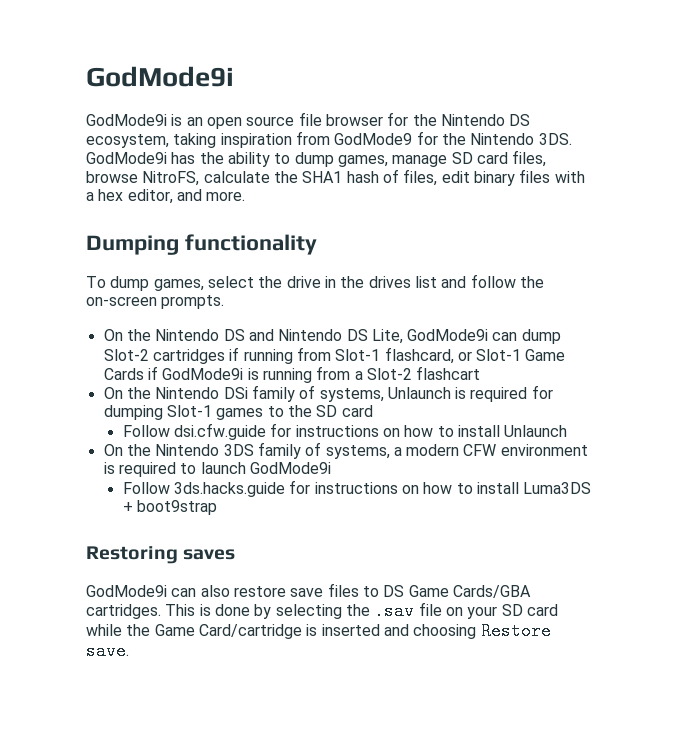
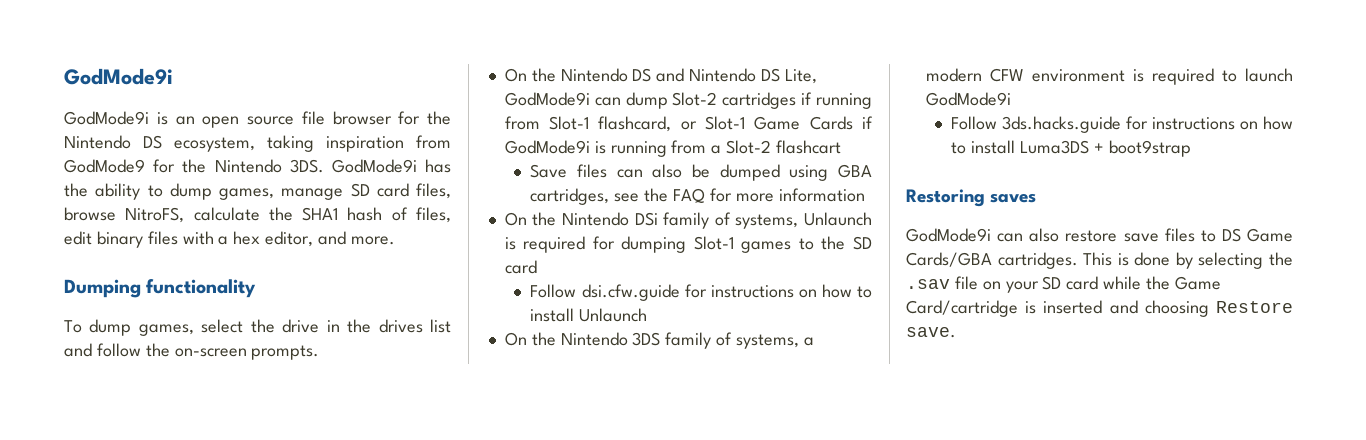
(481, 373) none -> [530,164,872,181] [530,188,865,205] // Save files can also be dumped using GBA cartridges, see the FAQ for more information

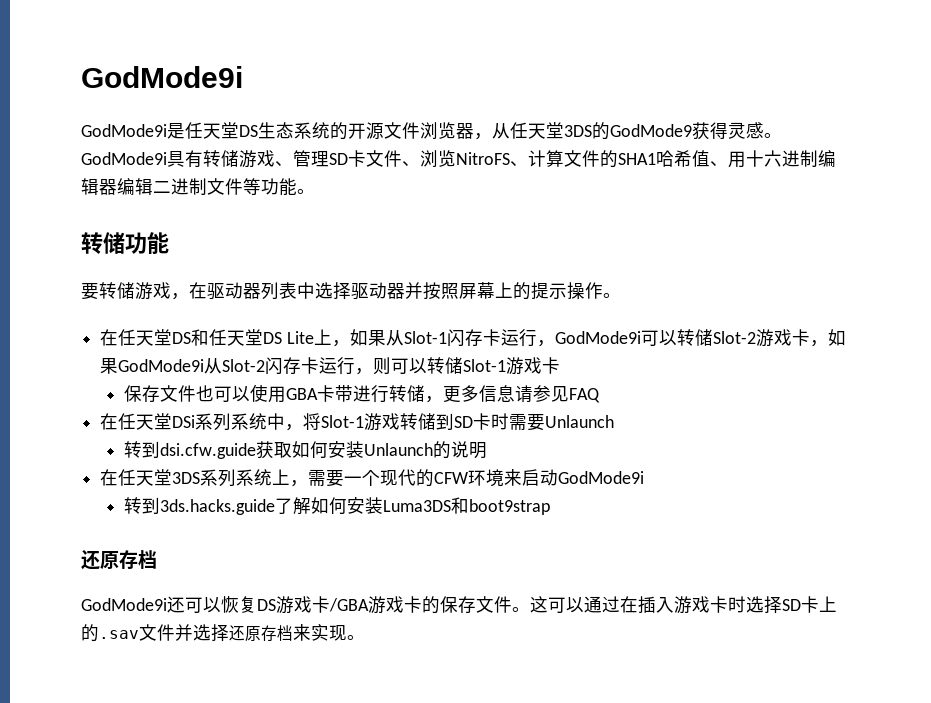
[156,111,451,128] [64,135,451,152] [64,159,452,173] [64,183,451,200] [64,207,451,223] [64,231,395,248] [64,279,257,298] [64,319,452,336] [64,343,320,360] [504,68,817,84] [504,92,872,109] [504,116,873,132] [504,140,841,157] [530,164,872,181] [530,188,865,205] [504,212,872,229] [504,236,872,253] [504,260,537,274] [530,284,872,301] [530,308,648,322] [504,332,814,349] [925,68,1293,85] [925,92,1011,106] [951,116,1293,133] [951,140,1105,154] is an open source file browser for the Nintendo DS ecosystem, taking inspiration from GodMode9 for the Nintendo 3DS. GodMode9i has the ability to dump games, manage SD card files, browse NitroFS, calculate the SHA1 hash of files, edit binary files with a hex editor, and more. // Dumping functionality // To dump games, select the drive in the drives list and follow the on-screen prompts. // On the Nintendo DS and Nintendo DS Lite, GodMode9i can dump Slot-2 cartridges if running from Slot-1 flashcard, or Slot-1 Game Cards if GodMode9i is running from a Slot-2 flashcart // Save files can also be dumped using GBA cartridges, see the FAQ for more information // On the Nintendo DSi family of systems, Unlaunch is required for dumping Slot-1 games to the SD card // Follow dsi.cfw.guide for instructions on how to install Unlaunch // On the Nintendo 3DS family of systems, a modern CFW environment is required to launch GodMode9i // Follow 3ds.hacks.guide for instructions on how to install Luma3DS + -> [167,122,782,140] [81,150,836,168] [81,178,315,196] [81,232,169,254] [81,282,621,300] [100,329,846,347] [100,357,561,375] [124,384,601,403] [100,413,615,431] [124,441,488,459] [100,469,645,487] [124,497,470,515] 是任天堂DS生态系统的开源文件浏览器，从任天堂3DS的GodMode9获得灵感。GodMode9i具有转储游戏、管理SD卡文件、浏览NitroFS、计算文件的SHA1哈希值、用十六进制编辑器编辑二进制文件等功能。 // 转储功能 // 要转储游戏，在驱动器列表中选择驱动器并按照屏幕上的提示操作。 // 在任天堂DS和任天堂DS Lite上，如果从Slot-1闪存卡运行，GodMode9i可以转储Slot-2游戏卡，如果GodMode9i从Slot-2闪存卡运行，则可以转储Slot-1游戏卡 // 保存文件也可以使用GBA卡带进行转储，更多信息请参见FAQ // 在任天堂DSi系列系统中，将Slot-1游戏转储到SD卡时需要Unlaunch // 转到dsi.cfw.guide获取如何安装Unlaunch的说明 // 在任天堂3DS系列系统上，需要一个现代的CFW环境来启动GodMode9i // 转到3ds.hacks.guide了解如何安装Luma3DS和
[906,189,1037,207] [906,228,1293,242] [906,252,1293,269] [906,276,1221,293] [906,300,1293,317] [906,327,956,338] Restoring saves // GodMode9i can also restore save files to DS Game Cards/GBA cartridges. This is done by selecting the .sav file on your SD card while the Game Card/cartridge is inserted and choosing Restore save. -> [81,550,157,570] [81,596,837,614] [81,624,365,642] 还原存档 // GodMode9i还可以恢复DS游戏卡/GBA游戏卡的保存文件。这可以通过在插入游戏卡时选择SD卡上的.sav文件并选择还原存档来实现。

